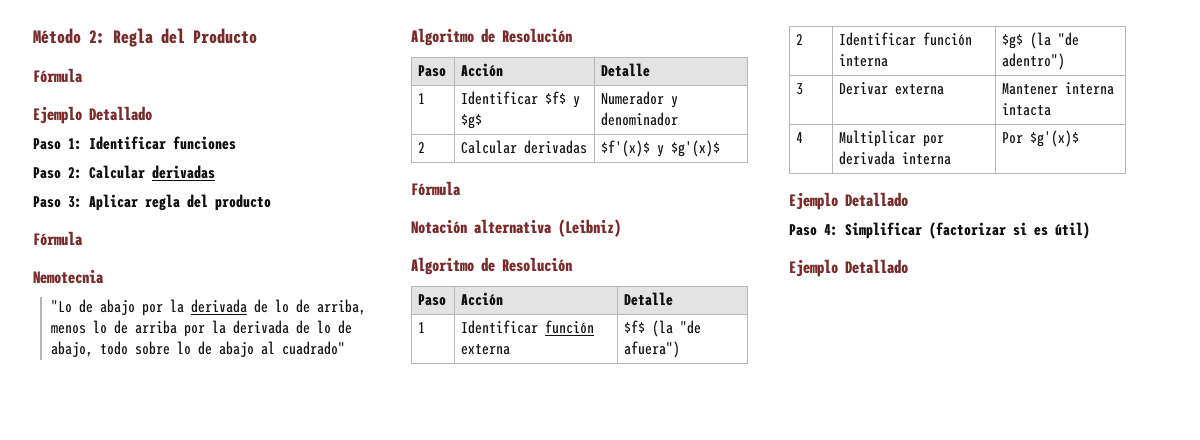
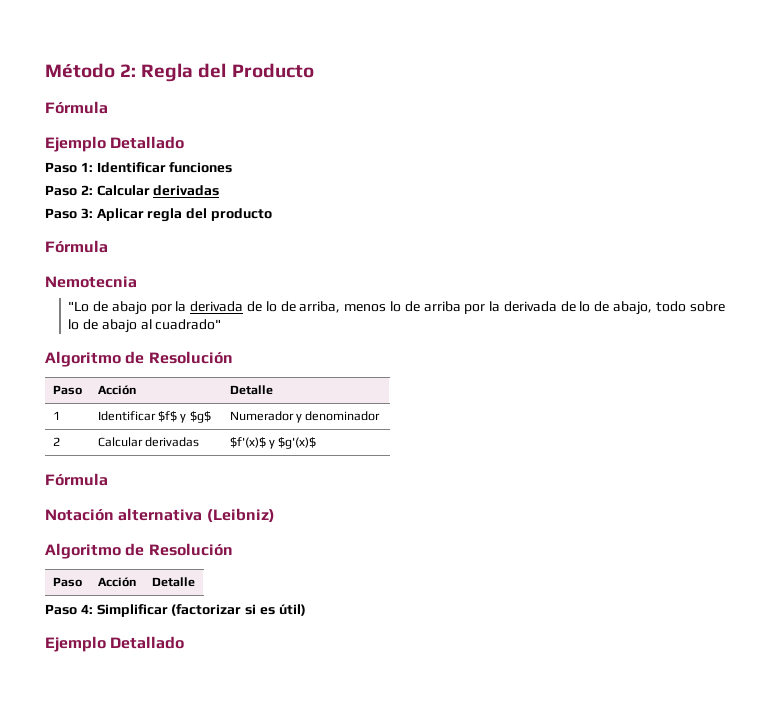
[418,322,426,333] [461,320,595,334] [461,344,511,355] [624,320,702,337] [624,341,681,358] [796,34,804,45] [839,32,973,46] [839,54,889,67] [1002,32,1080,49] [1002,53,1066,70] [796,83,804,95] [839,82,945,95] [1002,82,1115,95] [1002,103,1052,116] [796,132,804,143] [839,130,945,147] [839,151,952,165] [1002,130,1080,147] [789,192,908,210] // 1 | Identificar función externa | $f$ (la "de afuera") // 2 | Identificar función interna | $g$ (la "de adentro") // 3 | Derivar externa | Mantener interna intacta // 4 | Multiplicar por derivada interna | Por $g'(x)$ // Ejemplo Detallado -> (195, 582) none

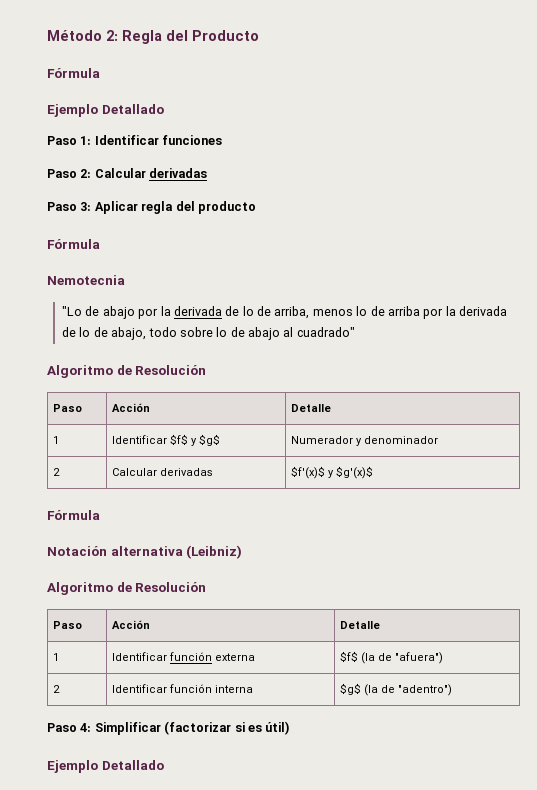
(195, 582) none -> [52,653,59,661] [111,652,255,661] [339,651,443,664] [52,685,60,693] [111,684,253,693] [339,683,452,696] // 1 | Identificar función externa | $f$ (la de "afuera") // 2 | Identificar función interna | $g$ (la de "adentro")

